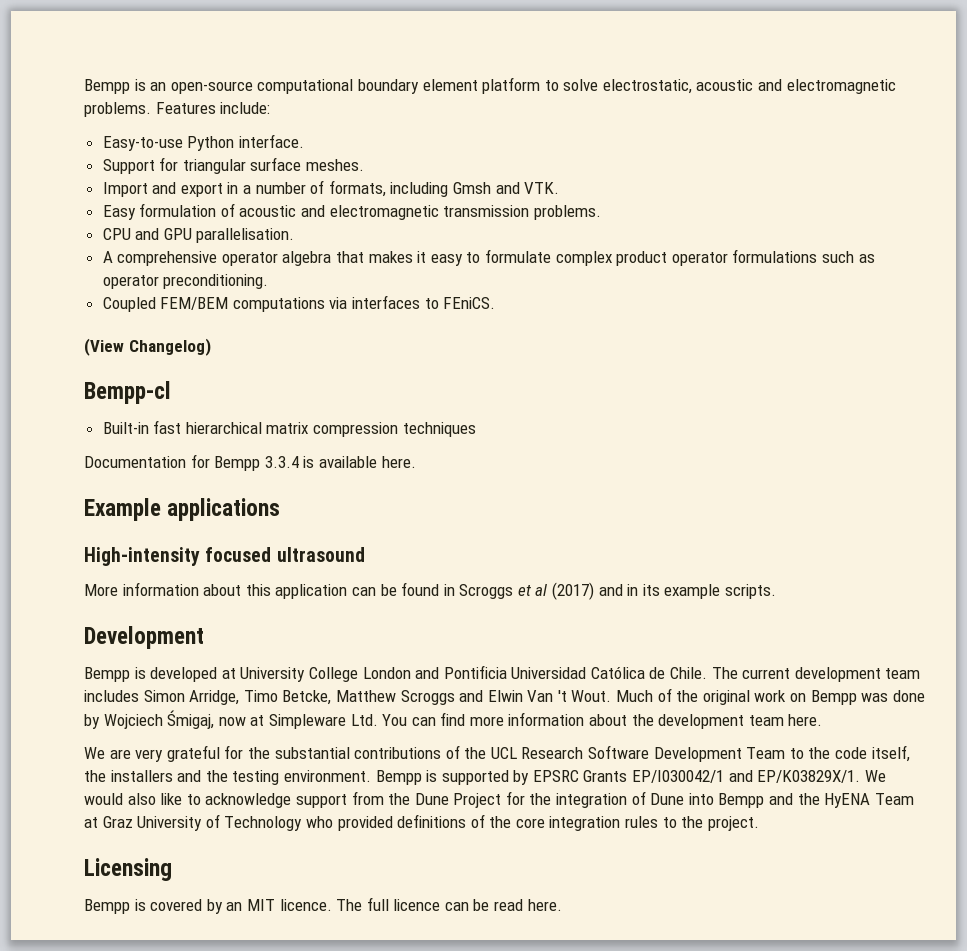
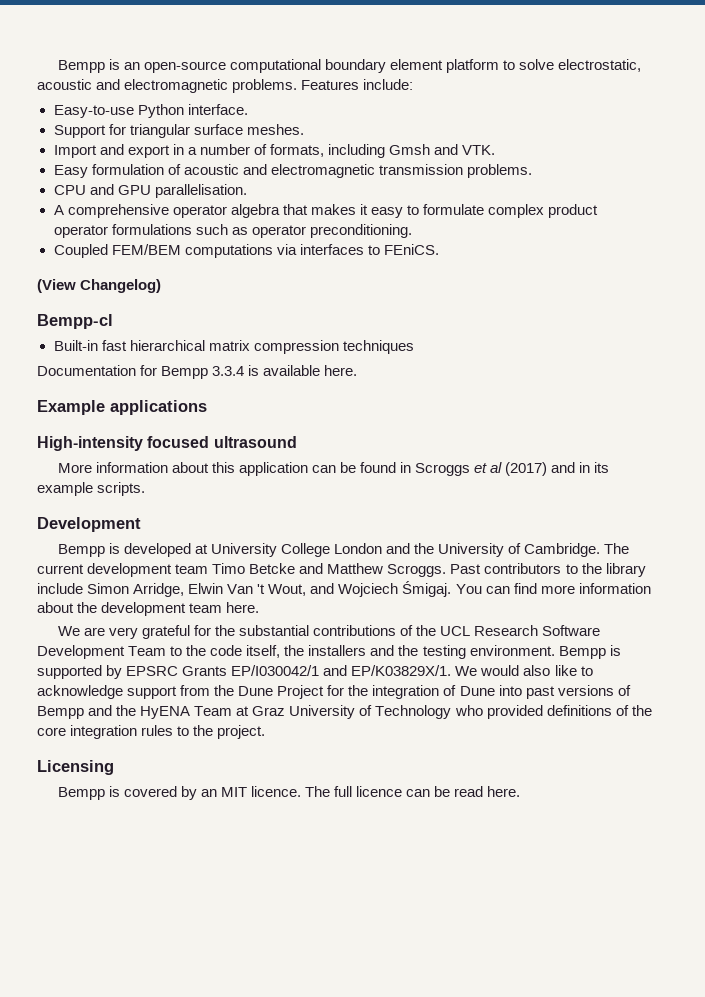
[443,665,921,682] [84,688,925,705] [84,710,378,729] Pontificia Universidad Católica de Chile. The current development team includes Simon Arridge, Timo Betcke, Matthew Scroggs and Elwin Van 't Wout. Much of the original work on Bempp was done by Wojciech Śmigaj, now at Simpleware Ltd. -> [414,543,630,557] [37,563,646,577] [37,581,452,597] the University of Cambridge. The current development team Timo Betcke and Matthew Scroggs. Past contributors to the library include Simon Arridge, Elwin Van 't Wout, and Wojciech Śmigaj.
(714, 799) none -> [525,685,631,699] past versions of

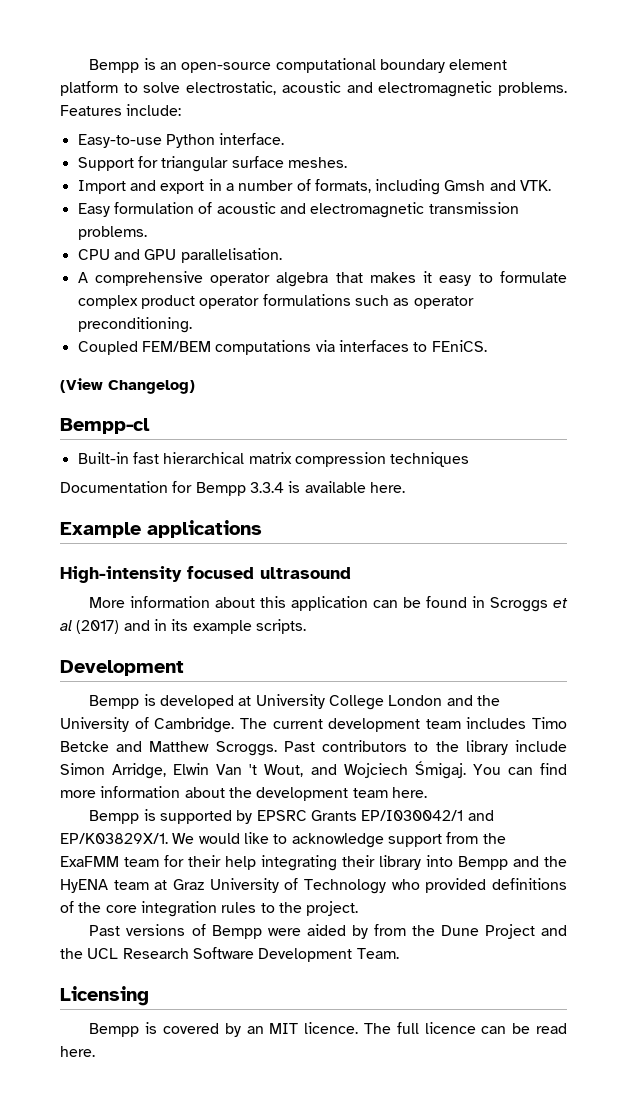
(209, 569) none -> [466,717,527,729] includes
[57,625,601,639] [37,645,555,659] We are very grateful for the substantial contributions of the UCL Research Software Development Team to the code itself, the installers and the testing environment. -> (427, 792) none
[523,665,551,676] also -> (240, 838) none
[238,685,631,699] Dune Project for the integration of Dune into past versions of -> [60,855,453,871] ExaFMM team for their help integrating their library into
[194,706,233,716] Team -> [113,880,149,890] team
(266, 732) none -> [89,924,567,939] [60,947,399,962] // Past versions of Bempp were aided by from the Dune Project and the UCL Research Software Development Team.

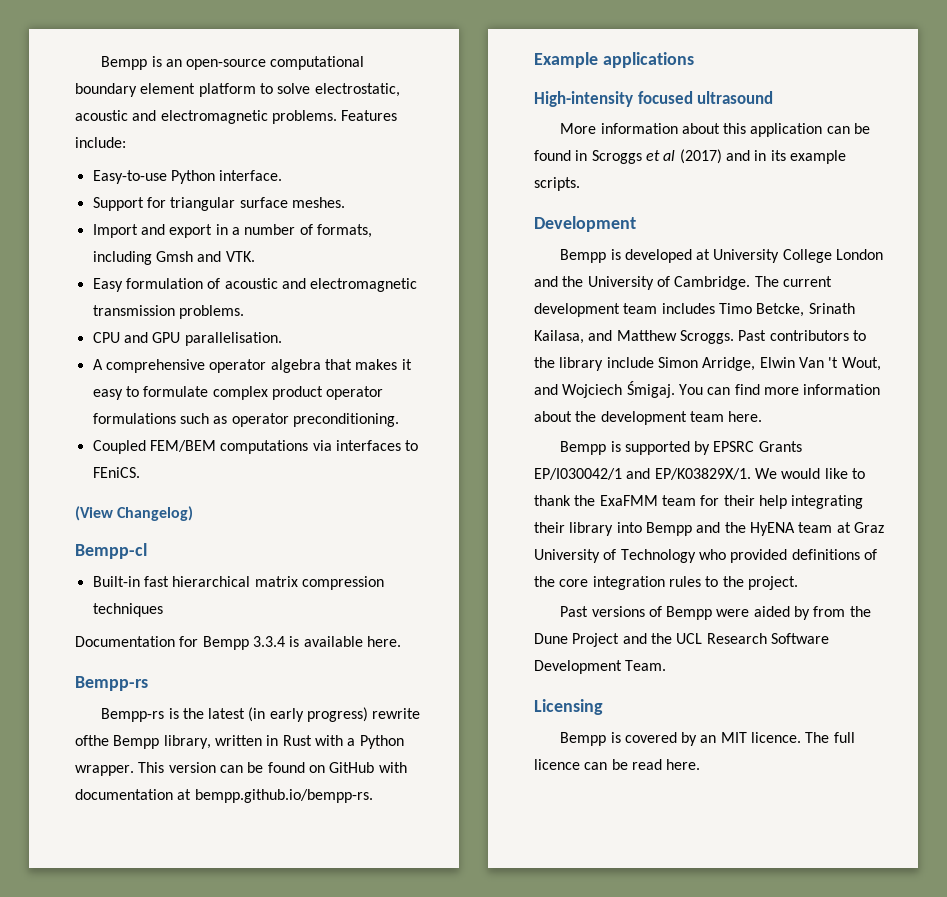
(405, 487) none -> [75,676,148,691] [101,707,421,722] [75,735,404,749] [75,762,407,776] [75,789,373,803] // Bempp-rs // Bempp-rs is the latest (in early progress) rewrite ofthe Bempp library, written in Rust with a Python wrapper. This version can be found on GitHub with documentation at bempp.github.io/bempp-rs.
[60,741,109,752] Betcke -> [756,303,855,317] [534,330,584,344] Betcke, Srinath Kailasa,
[291,832,479,848] acknowledge support from -> [534,495,571,506] thank

